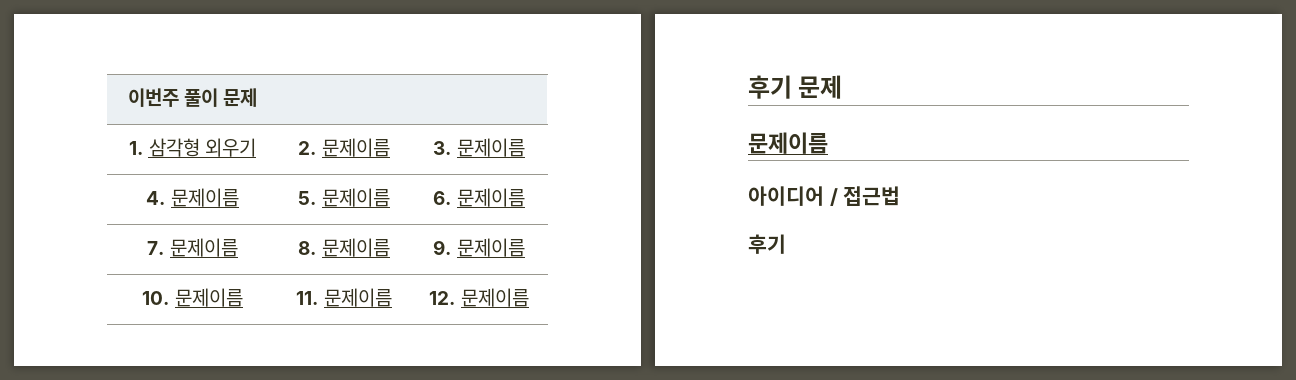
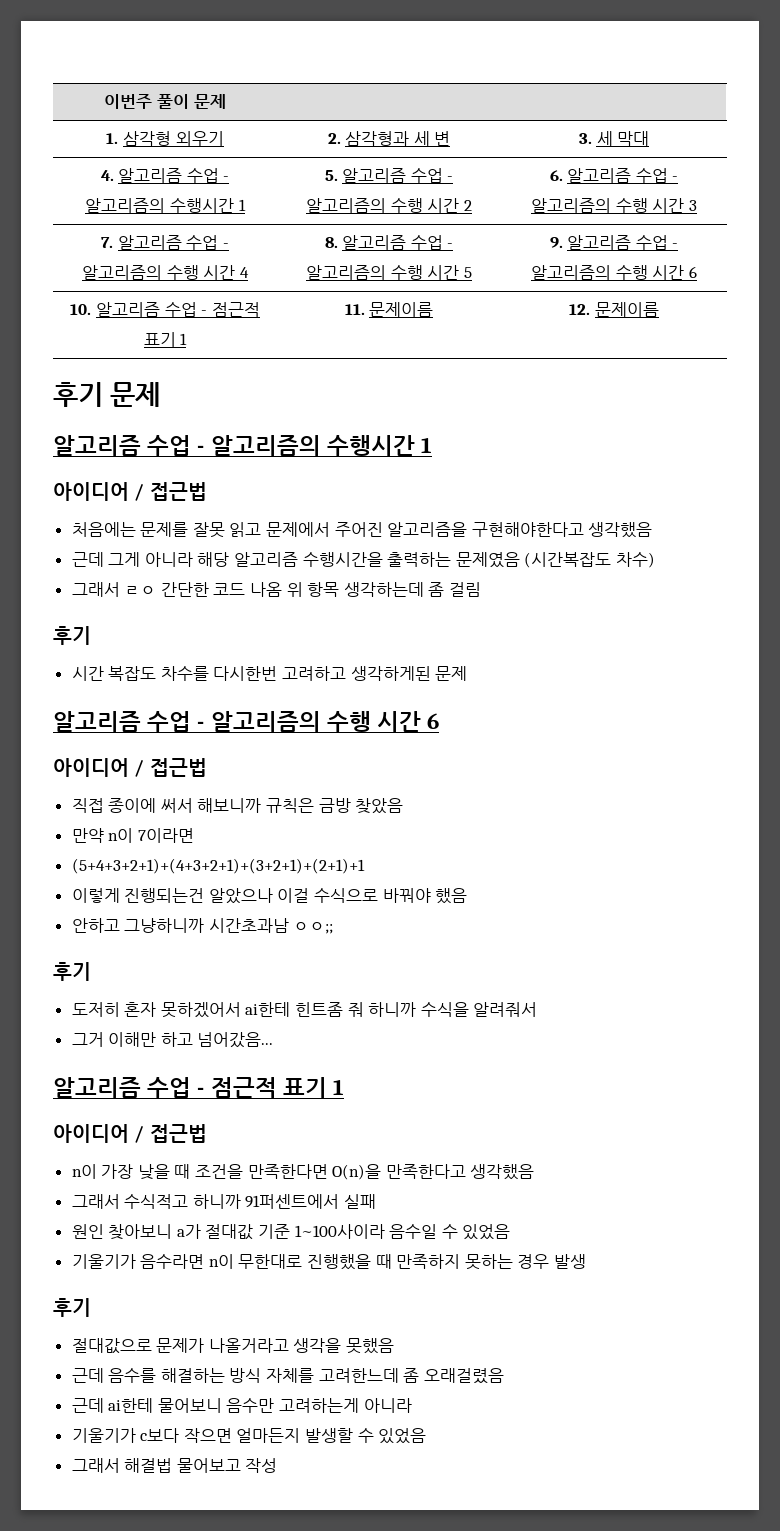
[321,138,390,157] 문제이름 -> [345,131,451,146] 삼각형과 세 변
[456,138,525,157] 문제이름 -> [596,131,650,146] 세 막대
[170,188,239,207] [298,188,390,207] [433,188,525,207] [147,238,238,257] [298,238,390,257] [433,238,525,257] [142,288,243,307] 문제이름 | 5. 문제이름 | 6. 문제이름 // 7. 문제이름 | 8. 문제이름 | 9. 문제이름 // 10. 문제이름 -> [118,168,230,183] [85,198,246,213] [324,168,454,183] [306,198,472,213] [549,168,679,183] [531,198,697,213] [101,235,229,250] [82,265,249,280] [324,235,454,250] [306,265,472,280] [549,235,679,250] [531,265,697,280] [70,302,260,317] [143,332,188,347] 알고리즘 수업 - 알고리즘의 수행시간 1 | 5. 알고리즘 수업 - 알고리즘의 수행 시간 2 | 6. 알고리즘 수업 - 알고리즘의 수행 시간 3 // 7. 알고리즘 수업 - 알고리즘의 수행 시간 4 | 8. 알고리즘 수업 - 알고리즘의 수행 시간 5 | 9. 알고리즘 수업 - 알고리즘의 수행 시간 6 // 10. 알고리즘 수업 - 점근적 표기 1
[748,132,828,154] [748,186,901,206] [748,234,786,254] 문제이름 // 아이디어 / 접근법 // 후기 -> [53,435,433,456] [53,482,207,501] [71,522,653,538] [71,552,656,568] [71,582,482,597] [53,626,91,645] [71,666,468,681] [53,711,440,732] [53,758,207,777] [71,798,404,814] [71,828,194,843] [71,858,365,874] [71,888,468,904] [71,918,334,934] [53,962,91,981] [71,1002,538,1018] [71,1032,274,1048] [53,1077,345,1098] [53,1124,207,1143] [71,1164,535,1180] [71,1194,377,1209] [71,1224,511,1240] [71,1254,587,1270] [53,1298,91,1317] [71,1338,395,1354] [71,1368,504,1384] [71,1398,412,1413] [71,1428,427,1444] [71,1458,278,1473] 알고리즘 수업 - 알고리즘의 수행시간 1 // 아이디어 / 접근법 // 처음에는 문제를 잘못 읽고 문제에서 주어진 알고리즘을 구현해야한다고 생각했음 // 근데 그게 아니라 해당 알고리즘 수행시간을 출력하는 문제였음 (시간복잡도 차수) // 그래서 ㄹㅇ 간단한 코드 나옴 위 항목 생각하는데 좀 걸림 // 후기 // 시간 복잡도 차수를 다시한번 고려하고 생각하게된 문제 // 알고리즘 수업 - 알고리즘의 수행 시간 6 // 아이디어 / 접근법 // 직접 종이에 써서 해보니까 규칙은 금방 찾았음 // 만약 n이 7이라면 // (5+4+3+2+1)+(4+3+2+1)+(3+2+1)+(2+1)+1 // 이렇게 진행되는건 알았으나 이걸 수식으로 바꿔야 했음 // 안하고 그냥하니까 시간초과남 ㅇㅇ;; // 후기 // 도저히 혼자 못하겠어서 ai한테 힌트좀 줘 하니까 수식을 알려줘서 // 그거 이해만 하고 넘어갔음... // 알고리즘 수업 - 점근적 표기 1 // 아이디어 / 접근법 // n이 가장 낮을 때 조건을 만족한다면 O(n)을 만족한다고 생각했음 // 그래서 수식적고 하니까 91퍼센트에서 실패 // 원인 찾아보니 a가 절대값 기준 1~100사이라 음수일 수 있었음 // 기울기가 음수라면 n이 무한대로 진행했을 때 만족하지 못하는 경우 발생 // 후기 // 절대값으로 문제가 나올거라고 생각을 못했음 // 근데 음수를 해결하는 방식 자체를 고려한느데 좀 오래걸렸음 // 근데 ai한테 물어보니 음수만 고려하는게 아니라 // 기울기가 c보다 작으면 얼마든지 발생할 수 있었음 // 그래서 해결법 물어보고 작성

